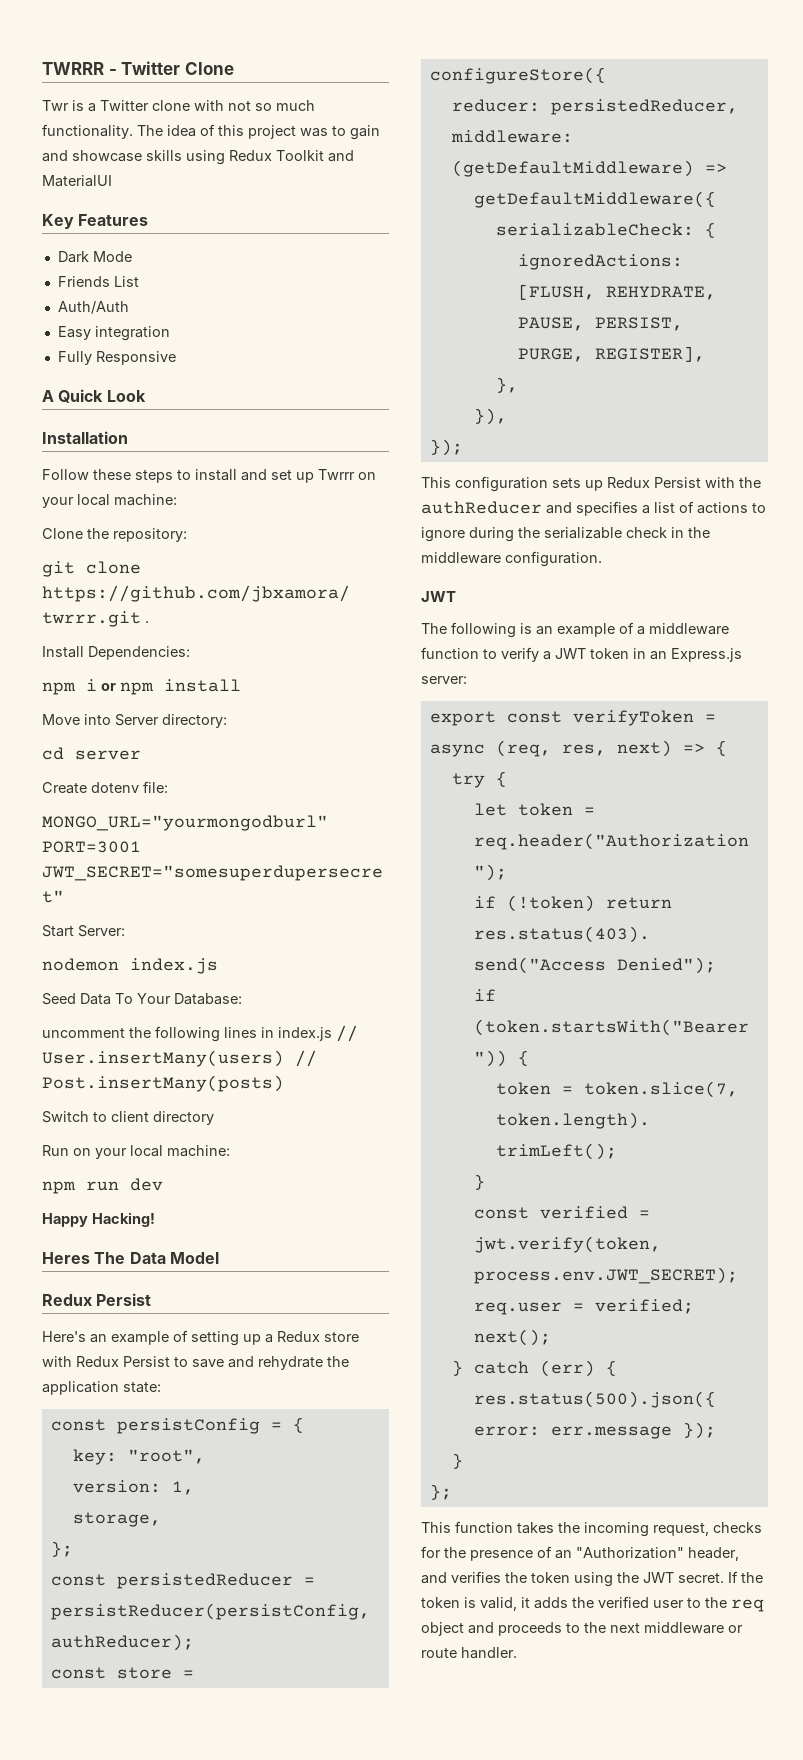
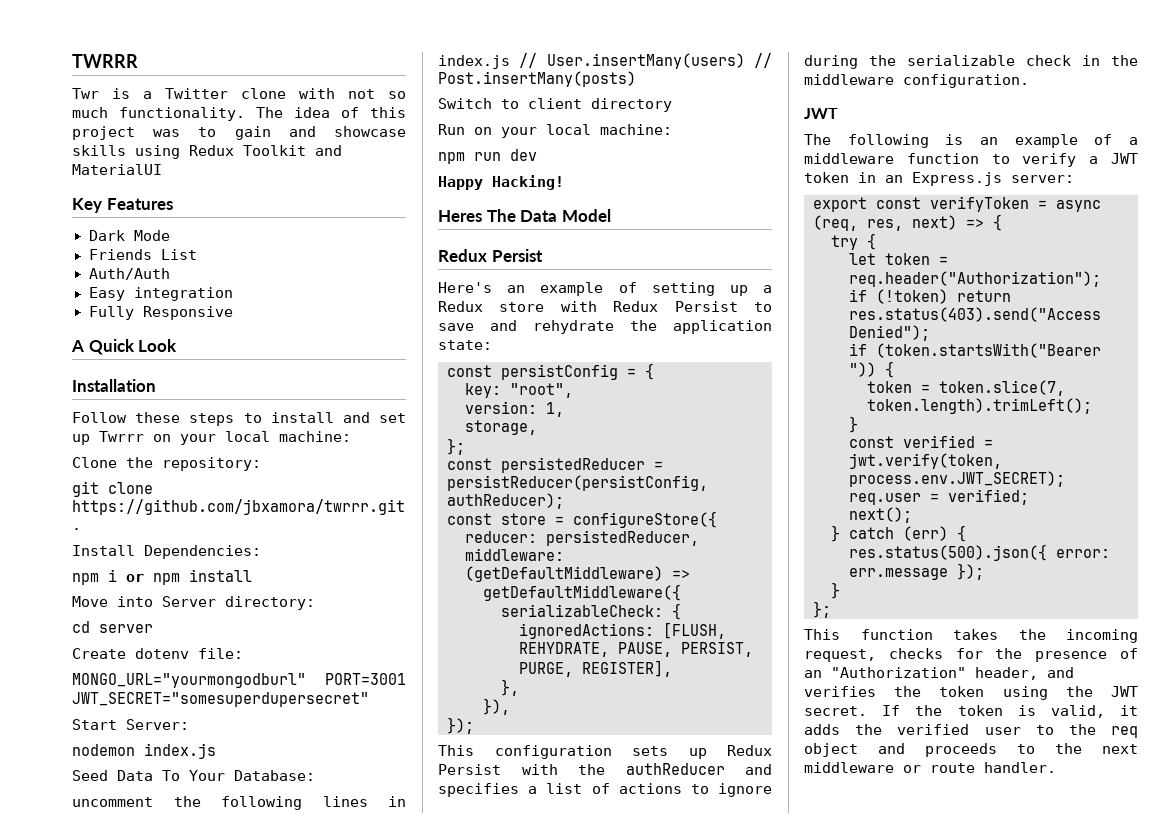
[108,61,234,75] - Twitter Clone -> (138, 61) none

